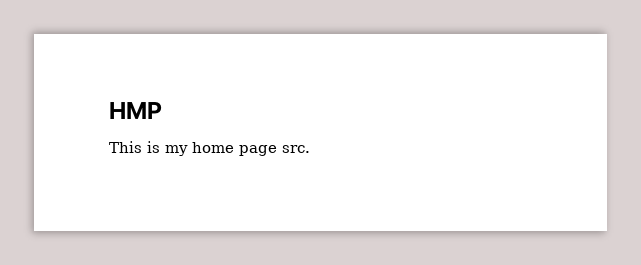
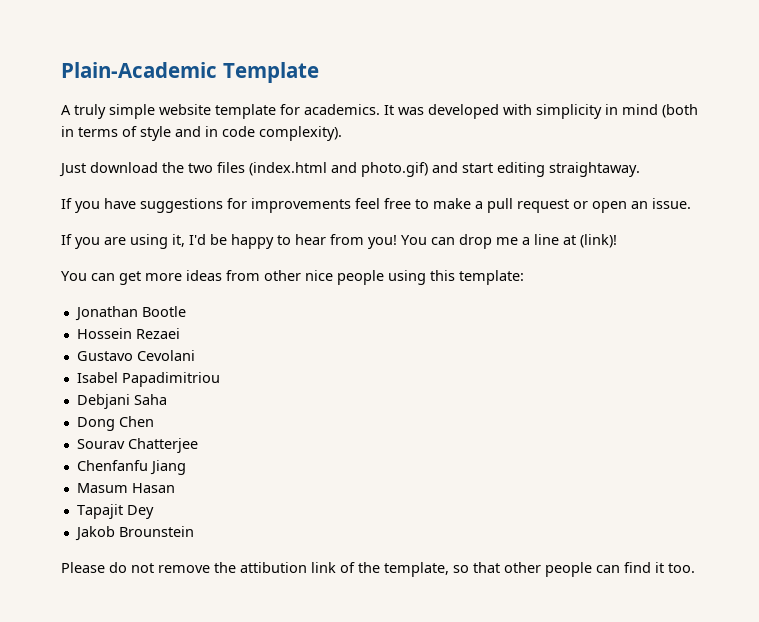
[109,102,162,119] [109,141,310,156] HMP // This is my home page src. -> [61,62,319,83] [61,104,698,119] [61,126,342,141] [59,162,640,177] [61,198,691,213] [61,234,617,249] [61,270,524,285] [74,306,186,321] [76,328,180,339] [76,350,195,361] [76,372,220,387] [76,394,167,409] [76,416,154,431] [76,438,198,453] [76,460,186,475] [76,483,175,493] [76,504,154,519] [74,526,194,541] [61,562,695,577] Plain-Academic Template // A truly simple website template for academics. It was developed with simplicity in mind (both in terms of style and in code complexity). // Just download the two files (index.html and photo.gif) and start editing straightaway. // If you have suggestions for improvements feel free to make a pull request or open an issue. // If you are using it, I'd be happy to hear from you! You can drop me a line at (link)! // You can get more ideas from other nice people using this template: // Jonathan Bootle // Hossein Rezaei // Gustavo Cevolani // Isabel Papadimitriou // Debjani Saha // Dong Chen // Sourav Chatterjee // Chenfanfu Jiang // Masum Hasan // Tapajit Dey // Jakob Brounstein // Please do not remove the attibution link of the template, so that other people can find it too.

